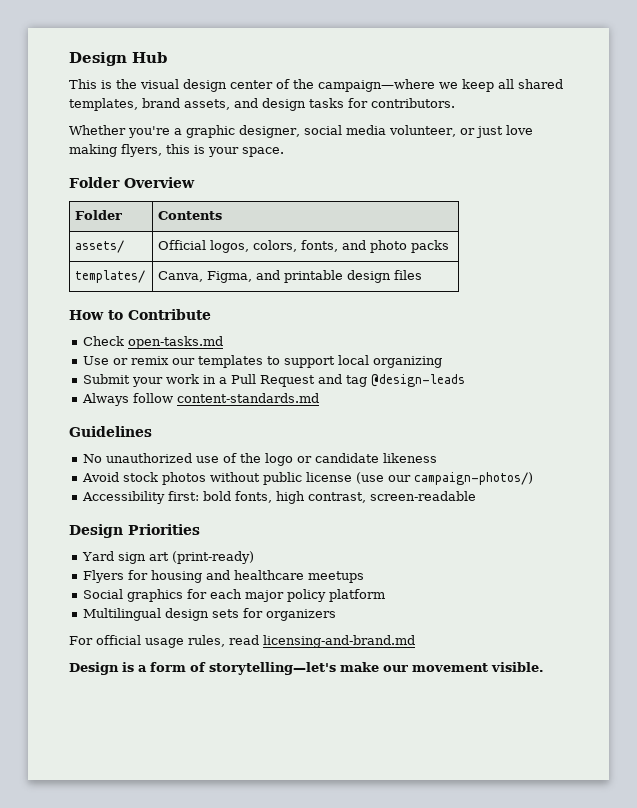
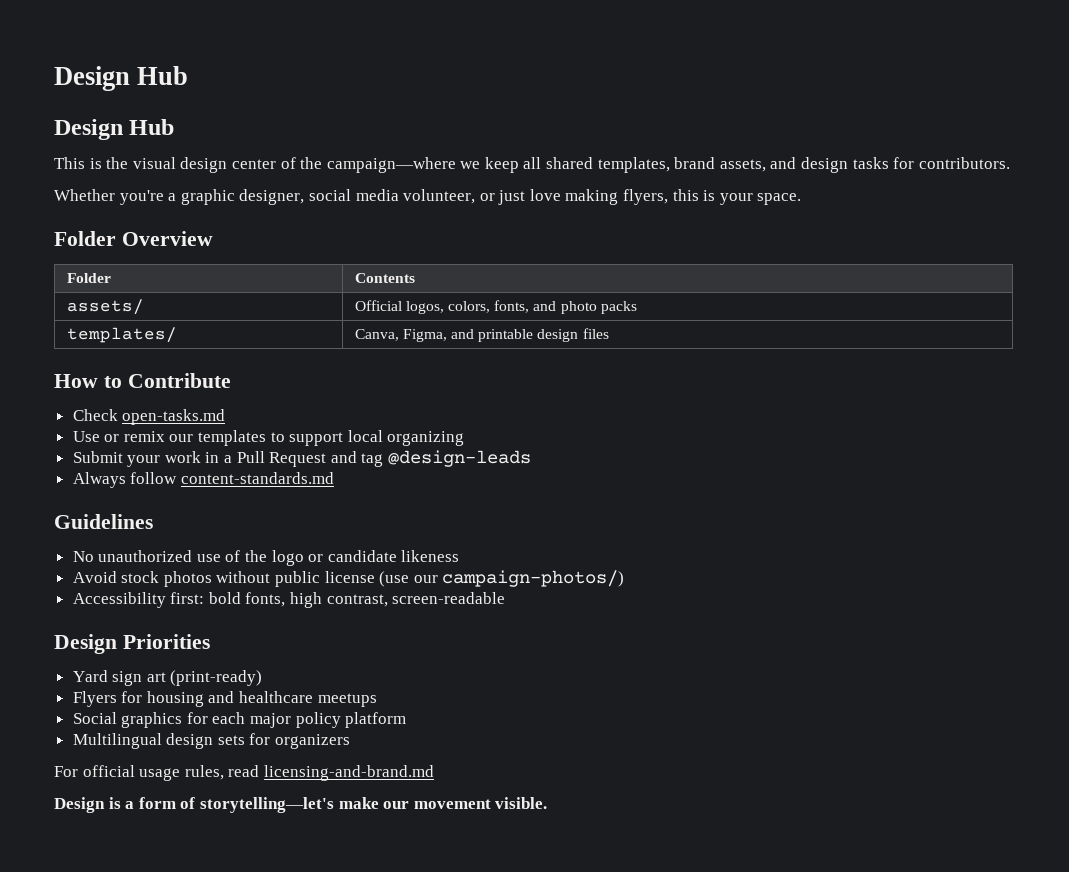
[69,52,167,66] Design Hub -> [54,66,189,91] [54,119,175,140] Design Hub // Design Hub

